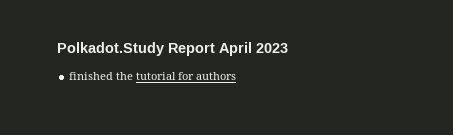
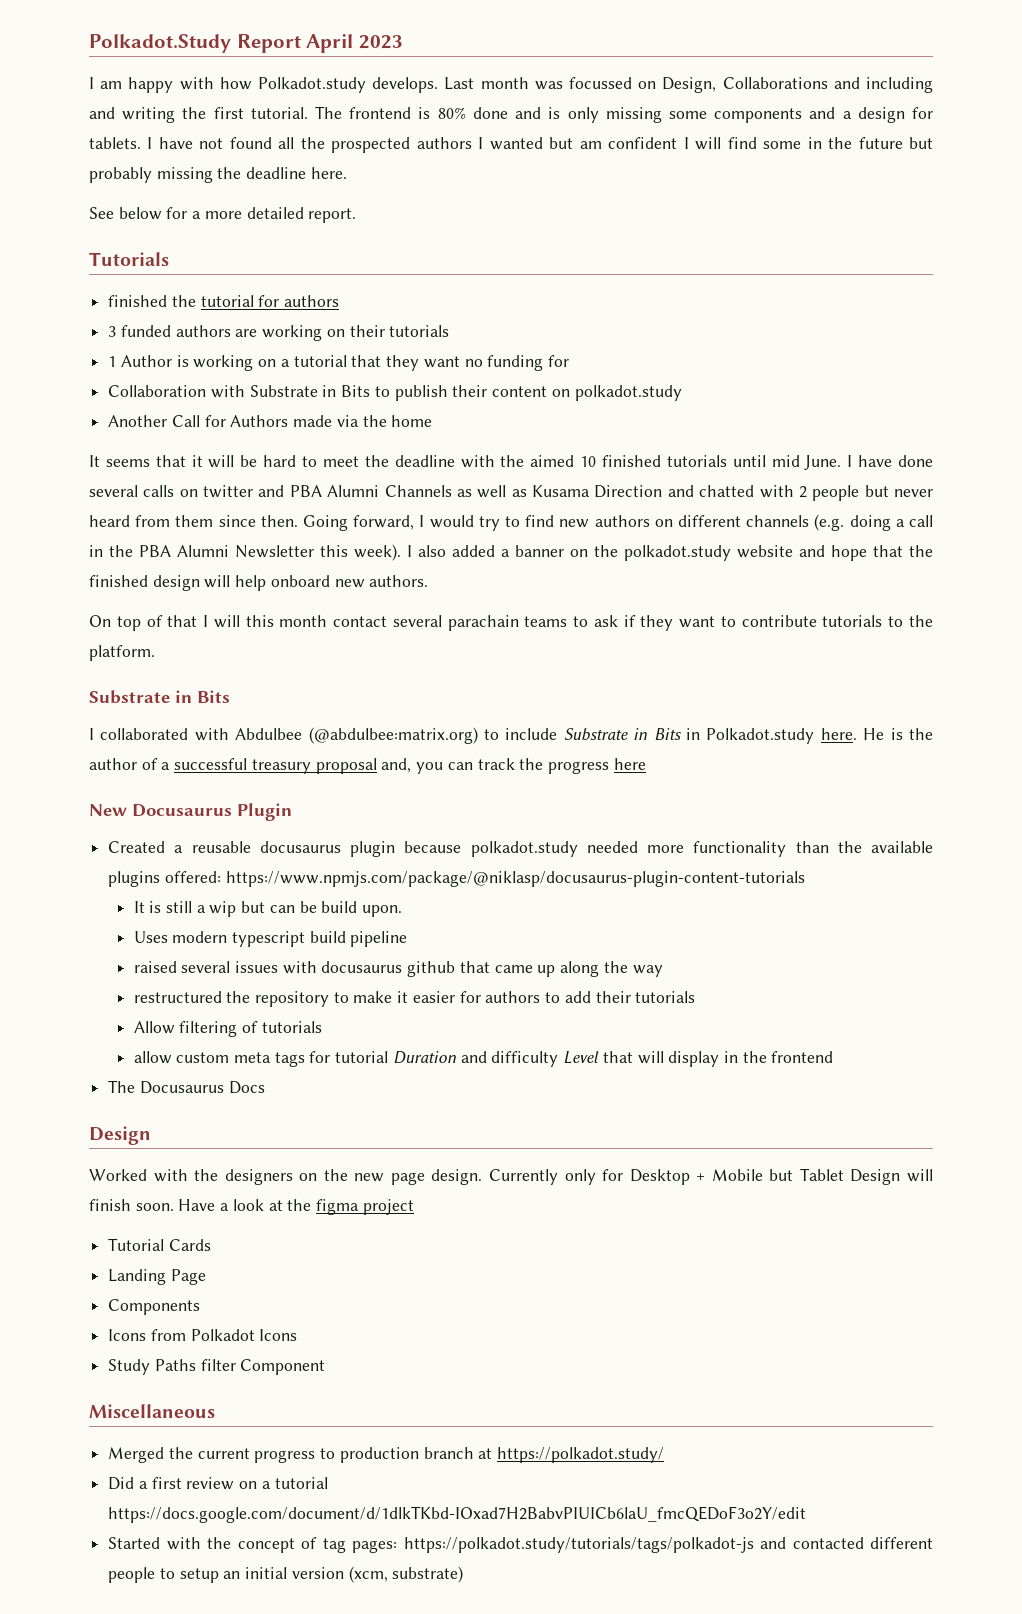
(288, 48) none -> [89,77,934,93] [89,106,934,123] [89,137,934,153] [89,167,347,183] [89,207,357,223] [89,252,169,266] // I am happy with how Polkadot.study develops. Last month was focussed on Design, Collaborations and including and writing the first tutorial. The frontend is 80% done and is only missing some components and a design for tablets. I have not found all the prospected authors I wanted but am confident I will find some in the future but probably missing the deadline here. // See below for a more detailed report. // Tutorials
(237, 76) none -> [108,325,450,341] [108,355,569,371] [108,385,682,401] [108,415,433,427] [89,455,934,470] [89,485,933,501] [89,514,934,531] [89,544,933,561] [89,575,429,591] [89,615,934,631] [89,645,155,661] [89,690,230,704] [89,727,933,744] [89,758,646,774] [89,803,292,821] [108,841,933,857] [108,871,805,887] [133,901,403,917] [133,931,408,947] [133,961,663,977] [133,991,696,1007] [133,1021,322,1037] [133,1051,834,1067] [108,1080,265,1094] [89,1126,151,1145] [89,1168,933,1185] [89,1199,414,1215] [108,1238,211,1251] [108,1269,206,1285] [108,1299,201,1315] [108,1329,298,1341] [108,1359,326,1375] [89,1404,215,1418] [108,1447,665,1463] [108,1477,328,1490] [108,1506,807,1523] [108,1537,934,1553] [108,1566,464,1583] // 3 funded authors are working on their tutorials // 1 Author is working on a tutorial that they want no funding for // Collaboration with Substrate in Bits to publish their content on polkadot.study // Another Call for Authors made via the home // It seems that it will be hard to meet the deadline with the aimed 10 finished tutorials until mid June. I have done several calls on twitter and PBA Alumni Channels as well as Kusama Direction and chatted with 2 people but never heard from them since then. Going forward, I would try to find new authors on different channels (e.g. doing a call in the PBA Alumni Newsletter this week). I also added a banner on the polkadot.study website and hope that the finished design will help onboard new authors. // On top of that I will this month contact several parachain teams to ask if they want to contribute tutorials to the platform. // Substrate in Bits // I collaborated with Abdulbee (@abdulbee:matrix.org) to include Substrate in Bits in Polkadot.study here. He is the author of a successful treasury proposal and, you can track the progress here // New Docusaurus Plugin // Created a reusable docusaurus plugin because polkadot.study needed more functionality than the available plugins offered: https://www.npmjs.com/package/@niklasp/docusaurus-plugin-content-tutorials // It is still a wip but can be build upon. // Uses modern typescript build pipeline // raised several issues with docusaurus github that came up along the way // restructured the repository to make it easier for authors to add their tutorials // Allow filtering of tutorials // allow custom meta tags for tutorial Duration and difficulty Level that will display in the frontend // The Docusaurus Docs // Design // Worked with the designers on the new page design. Currently only for Desktop + Mobile but Tablet Design will finish soon. Have a look at the figma project // Tutorial Cards // Landing Page // Components // Icons from Polkadot Icons // Study Paths filter Component // Miscellaneous // Merged the current progress to production branch at https://polkadot.study/ // Did a first review on a tutorial https://docs.google.com/document/d/1dlkTKbd-IOxad7H2BabvPIUICb6laU_fmcQEDoF3o2Y/edit // Started with the concept of tag pages: https://polkadot.study/tutorials/tags/polkadot-js and contacted different people to setup an initial version (xcm, substrate)

